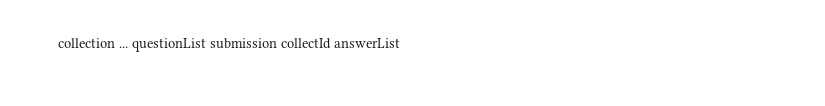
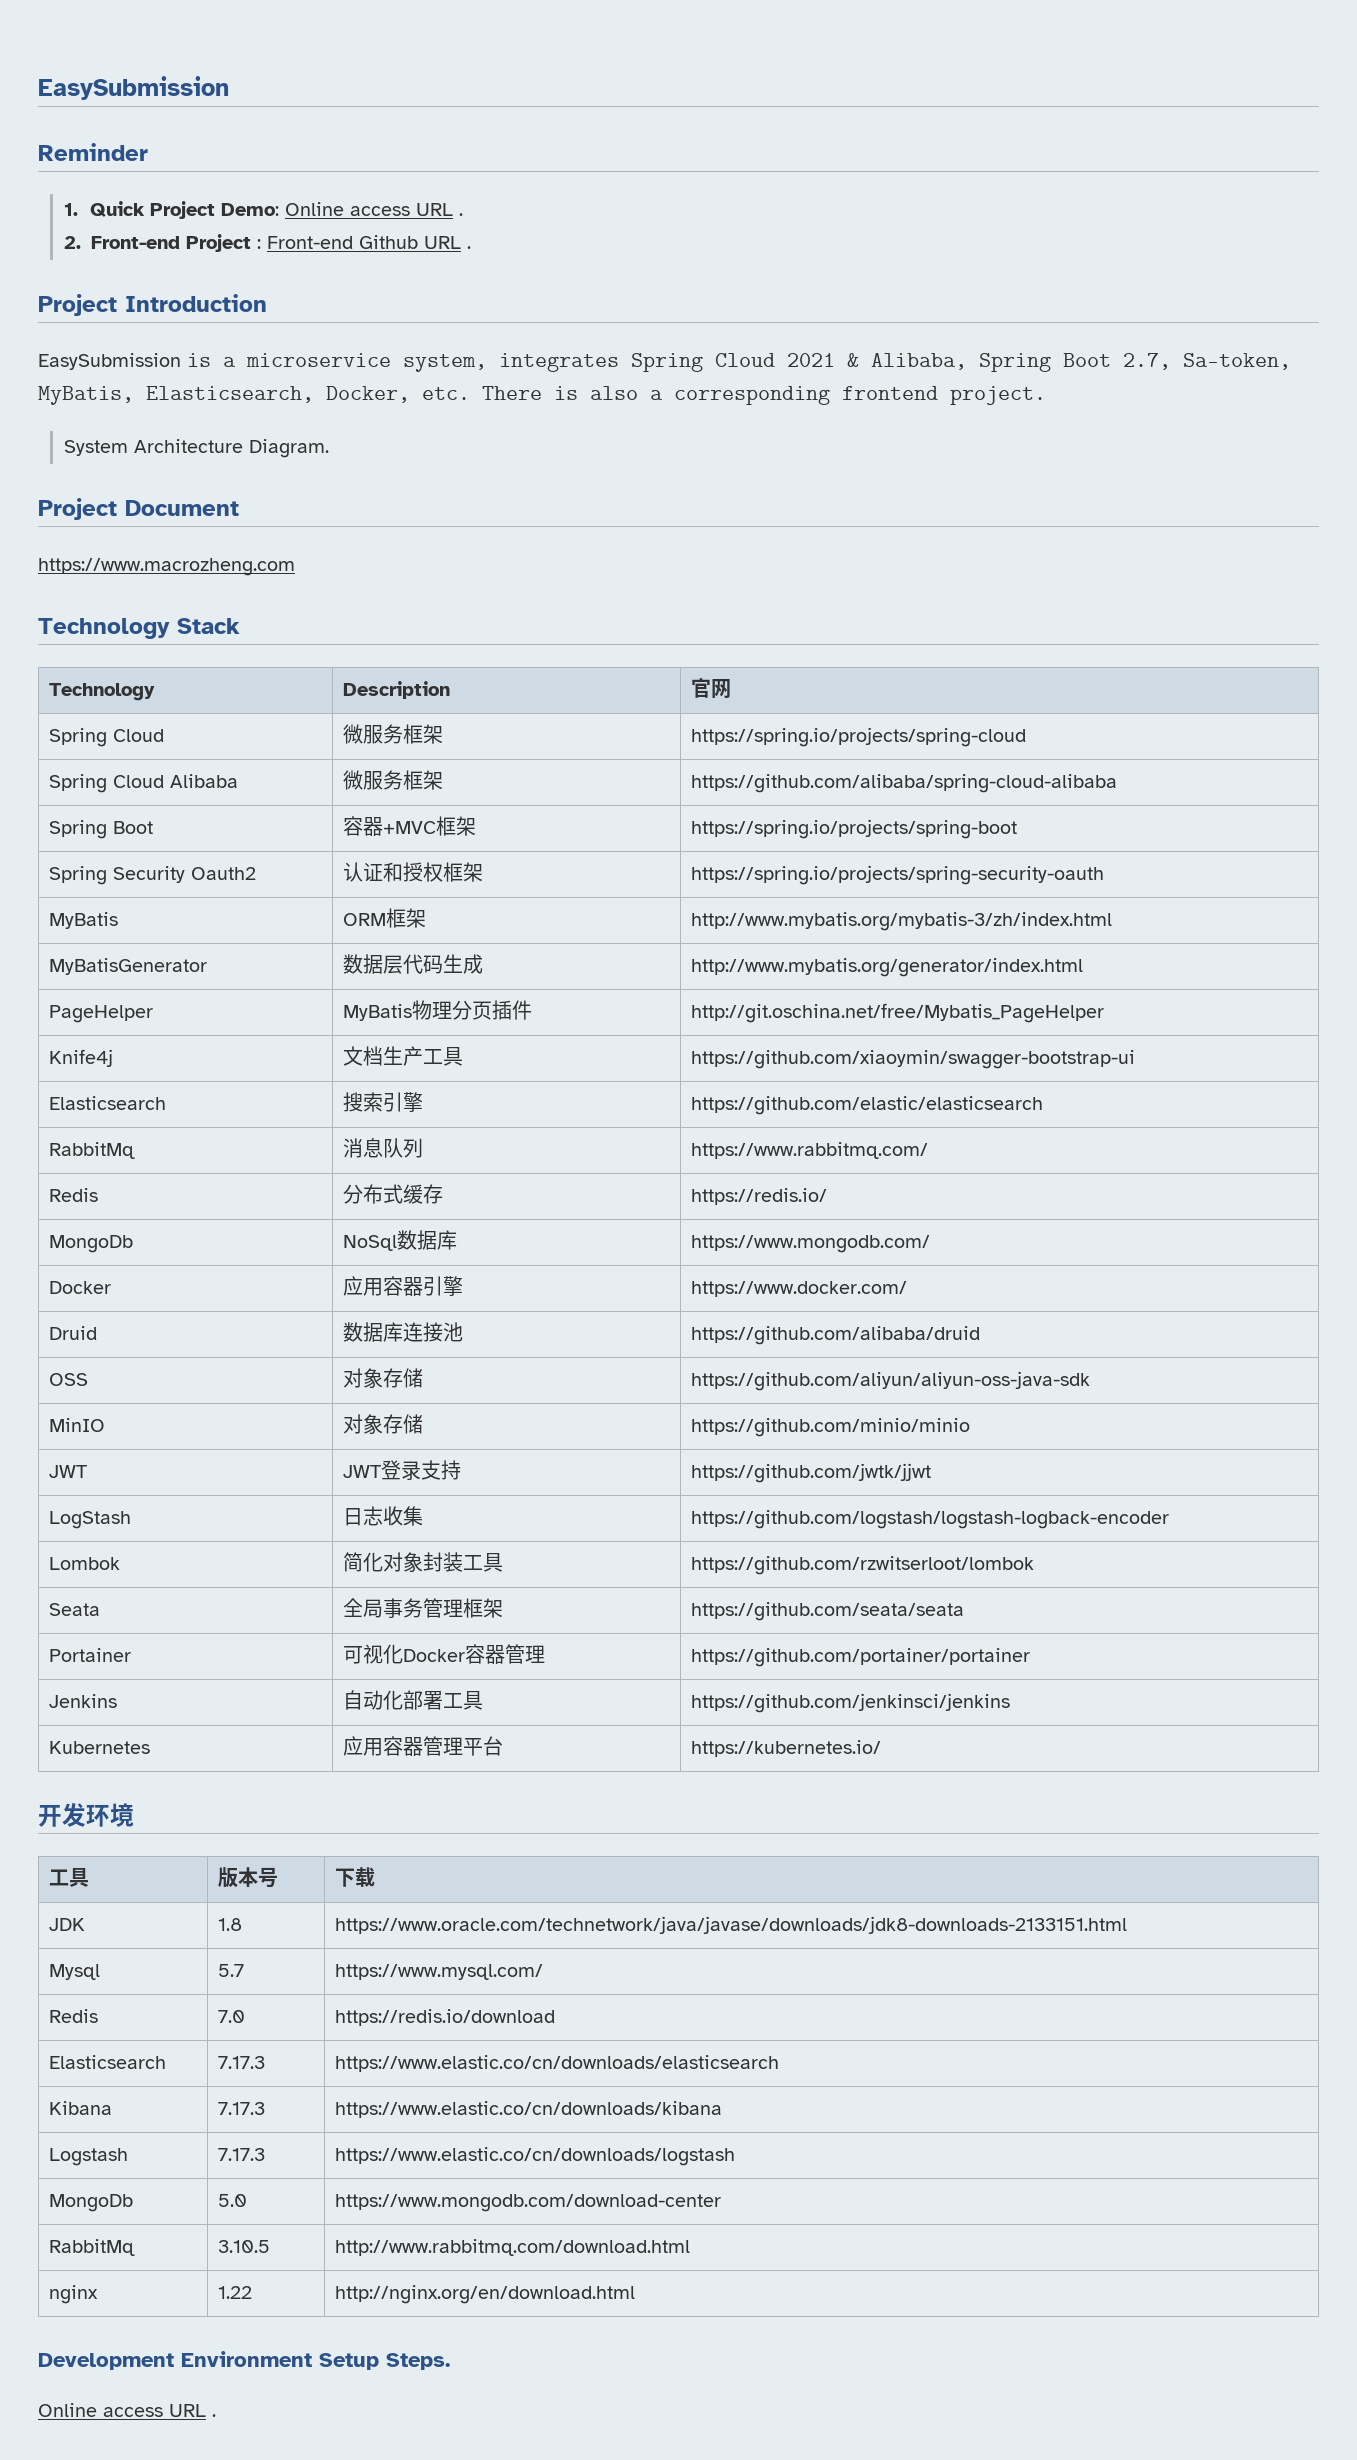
[58,38,400,52] collection ... questionList submission collectId answerList -> [38,76,229,100] [38,143,148,161] [64,201,464,219] [64,234,472,252] [38,294,267,316] [38,353,1291,372] [38,386,1046,405] [64,439,330,458] [38,498,239,520] [38,558,295,576] [38,618,240,639] [48,683,155,701] [342,681,450,699] [690,678,731,699] [48,728,164,747] [342,724,443,744] [690,727,1026,747] [48,774,238,793] [342,770,443,790] [690,774,1117,793] [48,820,153,839] [342,816,476,836] [690,819,1017,839] [48,866,256,885] [342,862,483,882] [690,865,1104,885] [48,912,118,929] [342,908,426,928] [690,912,1112,931] [48,958,207,975] [342,954,483,974] [690,958,1083,977] [48,1005,153,1023] [342,1000,532,1021] [690,1003,1104,1023] [48,1049,113,1067] [342,1046,463,1066] [690,1050,1135,1069] [48,1096,166,1110] [342,1092,423,1112] [690,1096,1043,1115] [48,1142,135,1159] [342,1138,423,1158] [690,1142,928,1159] [48,1188,98,1202] [342,1184,443,1204] [690,1188,827,1205] [48,1235,133,1253] [342,1230,457,1251] [690,1235,930,1253] [48,1281,111,1294] [342,1276,463,1296] [690,1281,907,1297] [48,1326,97,1340] [342,1322,463,1342] [690,1326,980,1345] [48,1373,88,1386] [342,1368,423,1388] [690,1371,1090,1391] [48,1418,105,1432] [342,1414,423,1434] [690,1418,970,1437] [48,1465,87,1478] [342,1460,461,1480] [690,1463,931,1483] [48,1511,131,1529] [342,1506,423,1526] [690,1510,1169,1529] [48,1557,120,1570] [342,1552,503,1572] [690,1556,1034,1575] [48,1603,100,1616] [342,1598,503,1618] [690,1602,964,1621] [48,1648,131,1662] [342,1644,545,1664] [690,1648,1030,1667] [48,1694,117,1708] [342,1690,483,1710] [690,1693,1010,1713] [48,1741,150,1754] [342,1736,503,1756] [690,1740,881,1757] [38,1803,134,1827] [48,1868,89,1887] [217,1867,278,1888] [334,1867,375,1887] [48,1918,85,1931] [217,1918,242,1931] [334,1916,1127,1934] [48,1964,100,1980] [217,1964,244,1977] [334,1964,543,1980] [48,2009,98,2023] [217,2010,245,2023] [334,2009,555,2026] [48,2055,166,2069] [217,2056,265,2069] [334,2055,779,2072] [48,2101,112,2115] [217,2102,265,2115] [334,2101,722,2118] [48,2148,128,2166] [217,2148,265,2161] [334,2147,735,2166] [48,2194,133,2212] [217,2194,247,2207] [334,2194,721,2212] [48,2239,135,2256] [217,2240,270,2253] [334,2239,690,2256] [48,2285,98,2304] [217,2286,252,2299] [334,2285,635,2304] [38,2351,450,2370] [38,2403,216,2417] EasySubmission // Reminder // 1. Quick Project Demo: Online access URL . // 2. Front-end Project : Front-end Github URL . // Project Introduction // EasySubmission is a microservice system, integrates Spring Cloud 2021 & Alibaba, Spring Boot 2.7, Sa-token, MyBatis, Elasticsearch, Docker, etc. There is also a corresponding frontend project. // System Architecture Diagram. // Project Document // https://www.macrozheng.com // Technology Stack // Technology | Description | 官网 // Spring Cloud | 微服务框架 | https://spring.io/projects/spring-cloud // Spring Cloud Alibaba | 微服务框架 | https://github.com/alibaba/spring-cloud-alibaba // Spring Boot | 容器+MVC框架 | https://spring.io/projects/spring-boot // Spring Security Oauth2 | 认证和授权框架 | https://spring.io/projects/spring-security-oauth // MyBatis | ORM框架 | http://www.mybatis.org/mybatis-3/zh/index.html // MyBatisGenerator | 数据层代码生成 | http://www.mybatis.org/generator/index.html // PageHelper | MyBatis物理分页插件 | http://git.oschina.net/free/Mybatis_PageHelper // Knife4j | 文档生产工具 | https://github.com/xiaoymin/swagger-bootstrap-ui // Elasticsearch | 搜索引擎 | https://github.com/elastic/elasticsearch // RabbitMq | 消息队列 | https://www.rabbitmq.com/ // Redis | 分布式缓存 | https://redis.io/ // MongoDb | NoSql数据库 | https://www.mongodb.com/ // Docker | 应用容器引擎 | https://www.docker.com/ // Druid | 数据库连接池 | https://github.com/alibaba/druid // OSS | 对象存储 | https://github.com/aliyun/aliyun-oss-java-sdk // MinIO | 对象存储 | https://github.com/minio/minio // JWT | JWT登录支持 | https://github.com/jwtk/jjwt // LogStash | 日志收集 | https://github.com/logstash/logstash-logback-encoder // Lombok | 简化对象封装工具 | https://github.com/rzwitserloot/lombok // Seata | 全局事务管理框架 | https://github.com/seata/seata // Portainer | 可视化Docker容器管理 | https://github.com/portainer/portainer // Jenkins | 自动化部署工具 | https://github.com/jenkinsci/jenkins // Kubernetes | 应用容器管理平台 | https://kubernetes.io/ // 开发环境 // 工具 | 版本号 | 下载 // JDK | 1.8 | https://www.oracle.com/technetwork/java/javase/downloads/jdk8-downloads-2133151.html // Mysql | 5.7 | https://www.mysql.com/ // Redis | 7.0 | https://redis.io/download // Elasticsearch | 7.17.3 | https://www.elastic.co/cn/downloads/elasticsearch // Kibana | 7.17.3 | https://www.elastic.co/cn/downloads/kibana // Logstash | 7.17.3 | https://www.elastic.co/cn/downloads/logstash // MongoDb | 5.0 | https://www.mongodb.com/download-center // RabbitMq | 3.10.5 | http://www.rabbitmq.com/download.html // nginx | 1.22 | http://nginx.org/en/download.html // Development Environment Setup Steps. // Online access URL .

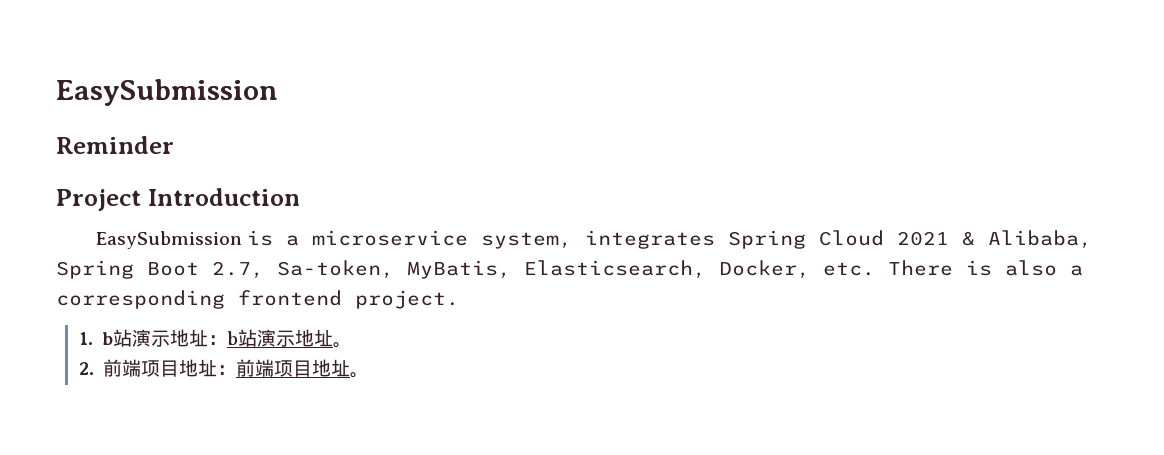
[64,201,464,219] [64,234,472,252] // 1. Quick Project Demo: Online access URL . // 2. Front-end Project : Front-end Github URL . -> (174, 145) none
[64,439,330,458] [38,498,239,520] [38,558,295,576] [38,618,240,639] [48,683,155,701] [342,681,450,699] [690,678,731,699] [48,728,164,747] [342,724,443,744] [690,727,1026,747] [48,774,238,793] [342,770,443,790] [690,774,1117,793] [48,820,153,839] [342,816,476,836] [690,819,1017,839] [48,866,256,885] [342,862,483,882] [690,865,1104,885] [48,912,118,929] [342,908,426,928] [690,912,1112,931] [48,958,207,975] [342,954,483,974] [690,958,1083,977] [48,1005,153,1023] [342,1000,532,1021] [690,1003,1104,1023] [48,1049,113,1067] [342,1046,463,1066] [690,1050,1135,1069] [48,1096,166,1110] [342,1092,423,1112] [690,1096,1043,1115] [48,1142,135,1159] [342,1138,423,1158] [690,1142,928,1159] [48,1188,98,1202] [342,1184,443,1204] [690,1188,827,1205] [48,1235,133,1253] [342,1230,457,1251] [690,1235,930,1253] [48,1281,111,1294] [342,1276,463,1296] [690,1281,907,1297] [48,1326,97,1340] [342,1322,463,1342] [690,1326,980,1345] [48,1373,88,1386] [342,1368,423,1388] [690,1371,1090,1391] [48,1418,105,1432] [342,1414,423,1434] [690,1418,970,1437] [48,1465,87,1478] [342,1460,461,1480] [690,1463,931,1483] [48,1511,131,1529] [342,1506,423,1526] [690,1510,1169,1529] [48,1557,120,1570] [342,1552,503,1572] [690,1556,1034,1575] [48,1603,100,1616] [342,1598,503,1618] [690,1602,964,1621] [48,1648,131,1662] [342,1644,545,1664] [690,1648,1030,1667] [48,1694,117,1708] [342,1690,483,1710] [690,1693,1010,1713] [48,1741,150,1754] [342,1736,503,1756] [690,1740,881,1757] [38,1803,134,1827] [48,1868,89,1887] [217,1867,278,1888] [334,1867,375,1887] [48,1918,85,1931] [217,1918,242,1931] [334,1916,1127,1934] [48,1964,100,1980] [217,1964,244,1977] [334,1964,543,1980] [48,2009,98,2023] [217,2010,245,2023] [334,2009,555,2026] [48,2055,166,2069] [217,2056,265,2069] [334,2055,779,2072] [48,2101,112,2115] [217,2102,265,2115] [334,2101,722,2118] [48,2148,128,2166] [217,2148,265,2161] [334,2147,735,2166] [48,2194,133,2212] [217,2194,247,2207] [334,2194,721,2212] [48,2239,135,2256] [217,2240,270,2253] [334,2239,690,2256] [48,2285,98,2304] [217,2286,252,2299] [334,2285,635,2304] [38,2351,450,2370] [38,2403,216,2417] System Architecture Diagram. // Project Document // https://www.macrozheng.com // Technology Stack // Technology | Description | 官网 // Spring Cloud | 微服务框架 | https://spring.io/projects/spring-cloud // Spring Cloud Alibaba | 微服务框架 | https://github.com/alibaba/spring-cloud-alibaba // Spring Boot | 容器+MVC框架 | https://spring.io/projects/spring-boot // Spring Security Oauth2 | 认证和授权框架 | https://spring.io/projects/spring-security-oauth // MyBatis | ORM框架 | http://www.mybatis.org/mybatis-3/zh/index.html // MyBatisGenerator | 数据层代码生成 | http://www.mybatis.org/generator/index.html // PageHelper | MyBatis物理分页插件 | http://git.oschina.net/free/Mybatis_PageHelper // Knife4j | 文档生产工具 | https://github.com/xiaoymin/swagger-bootstrap-ui // Elasticsearch | 搜索引擎 | https://github.com/elastic/elasticsearch // RabbitMq | 消息队列 | https://www.rabbitmq.com/ // Redis | 分布式缓存 | https://redis.io/ // MongoDb | NoSql数据库 | https://www.mongodb.com/ // Docker | 应用容器引擎 | https://www.docker.com/ // Druid | 数据库连接池 | https://github.com/alibaba/druid // OSS | 对象存储 | https://github.com/aliyun/aliyun-oss-java-sdk // MinIO | 对象存储 | https://github.com/minio/minio // JWT | JWT登录支持 | https://github.com/jwtk/jjwt // LogStash | 日志收集 | https://github.com/logstash/logstash-logback-encoder // Lombok | 简化对象封装工具 | https://github.com/rzwitserloot/lombok // Seata | 全局事务管理框架 | https://github.com/seata/seata // Portainer | 可视化Docker容器管理 | https://github.com/portainer/portainer // Jenkins | 自动化部署工具 | https://github.com/jenkinsci/jenkins // Kubernetes | 应用容器管理平台 | https://kubernetes.io/ // 开发环境 // 工具 | 版本号 | 下载 // JDK | 1.8 | https://www.oracle.com/technetwork/java/javase/downloads/jdk8-downloads-2133151.html // Mysql | 5.7 | https://www.mysql.com/ // Redis | 7.0 | https://redis.io/download // Elasticsearch | 7.17.3 | https://www.elastic.co/cn/downloads/elasticsearch // Kibana | 7.17.3 | https://www.elastic.co/cn/downloads/kibana // Logstash | 7.17.3 | https://www.elastic.co/cn/downloads/logstash // MongoDb | 5.0 | https://www.mongodb.com/download-center // RabbitMq | 3.10.5 | http://www.rabbitmq.com/download.html // nginx | 1.22 | http://nginx.org/en/download.html // Development Environment Setup Steps. // Online access URL . -> [78,329,353,348] [78,359,370,378] 1. b站演示地址：b站演示地址。 // 2.前端项目地址：前端项目地址。

